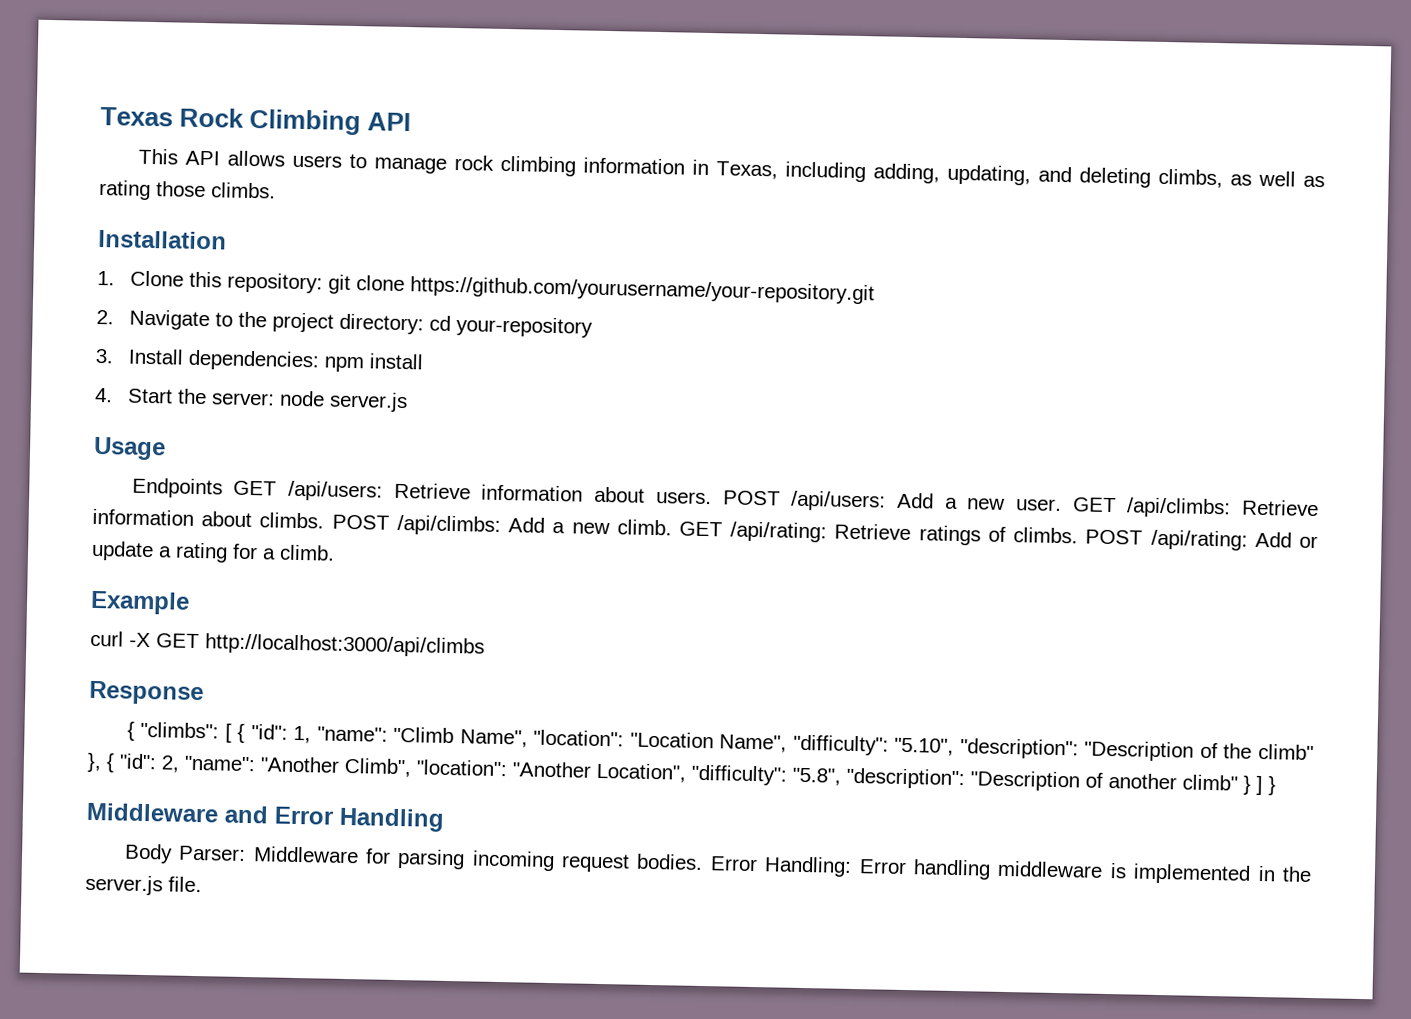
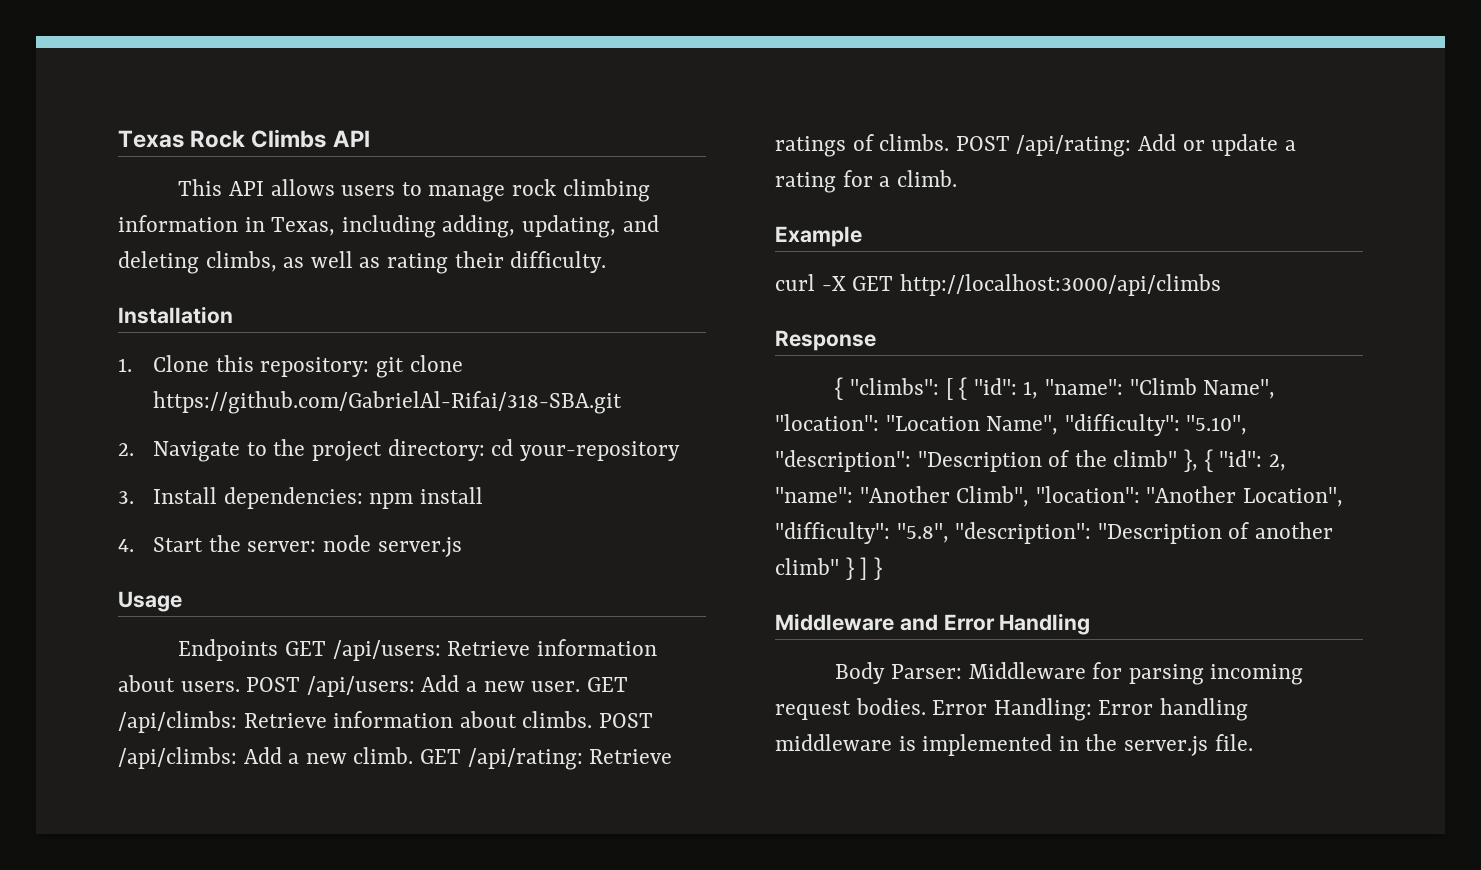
[249,108,362,136] Climbing -> [251,129,327,148] Climbs
[156,181,276,199] those climbs. -> [454,251,607,273] their difficulty.
[410,276,876,305] https://github.com/yourusername/your-repository.git -> [153,391,623,414] https://github.com/GabrielAl-Rifai/318-SBA.git

